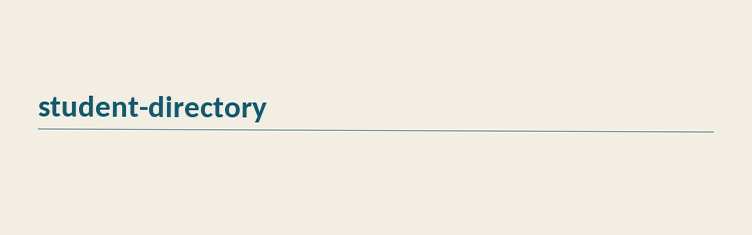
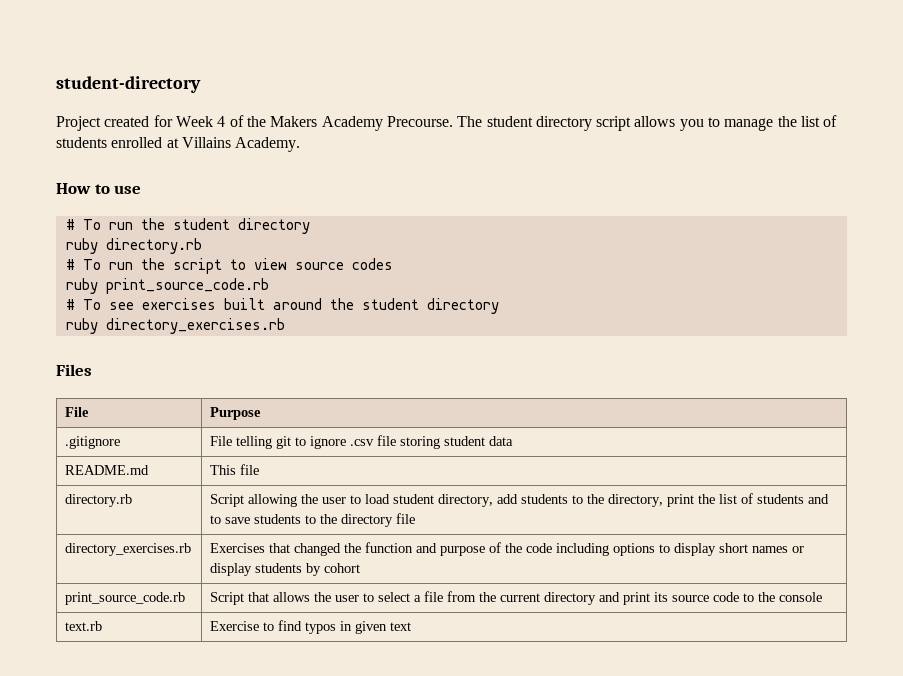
(268, 109) none -> [56,115,838,131] [56,137,301,152] [56,183,142,194] [65,218,310,234] [65,238,202,254] [65,258,393,274] [65,278,269,294] [65,298,499,314] [65,318,285,334] [56,364,92,376] [65,407,90,417] [210,407,262,420] [65,436,121,449] [210,435,514,449] [65,465,150,475] [210,464,260,475] [65,494,133,507] [210,493,830,507] [210,513,416,527] [65,543,192,556] [210,542,805,556] [210,563,361,576] [65,592,186,605] [210,591,823,605] [65,621,103,631] [210,620,412,634] // Project created for Week 4 of the Makers Academy Precourse. The student directory script allows you to manage the list of students enrolled at Villains Academy. // How to use // # To run the student directory // ruby directory.rb // # To run the script to view source codes // ruby print_source_code.rb // # To see exercises built around the student directory // ruby directory_exercises.rb // Files // File | Purpose // .gitignore | File telling git to ignore .csv file storing student data // README.md | This file // directory.rb | Script allowing the user to load student directory, add students to the directory, print the list of students and to save students to the directory file // directory_exercises.rb | Exercises that changed the function and purpose of the code including options to display short names or display students by cohort // print_source_code.rb | Script that allows the user to select a file from the current directory and print its source code to the console // text.rb | Exercise to find typos in given text

